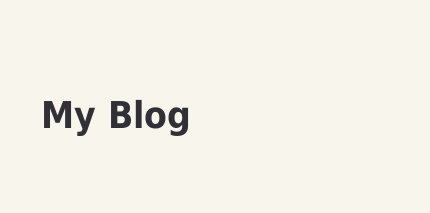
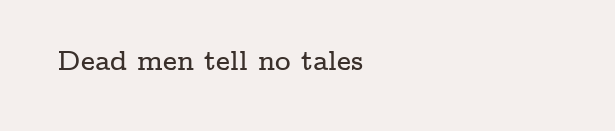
[41,99,191,136] My Blog -> [57,51,363,70] Dead men tell no tales

